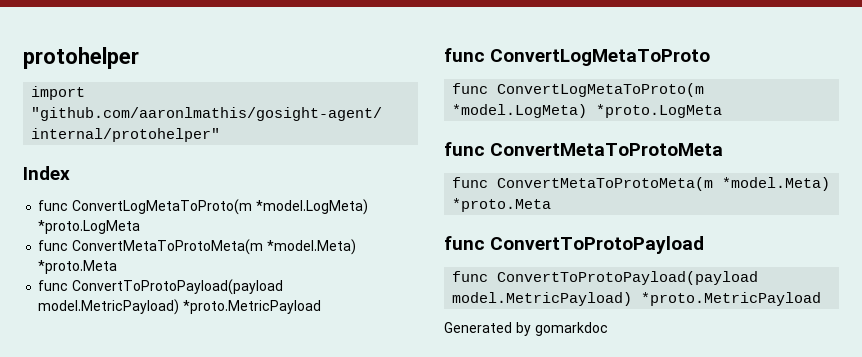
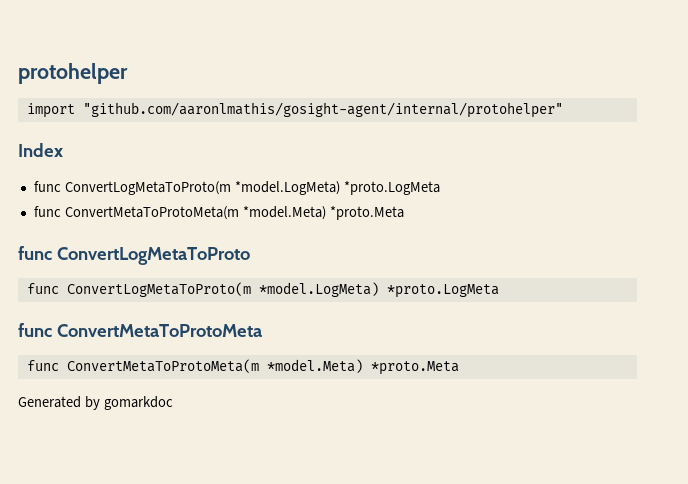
[38,279,284,295] [38,299,322,315] // func ConvertToProtoPayload(payload model.MetricPayload) *proto.MetricPayload -> (404, 213) none
[444,236,705,254] [452,271,759,285] [452,292,822,306] // func ConvertToProtoPayload // func ConvertToProtoPayload(payload model.MetricPayload) *proto.MetricPayload -> (459, 368) none

